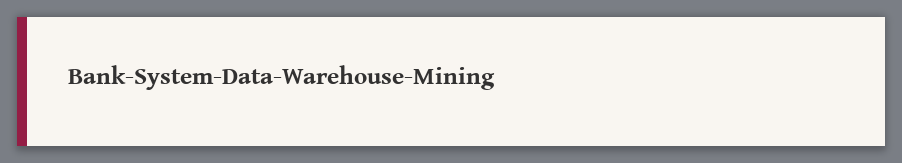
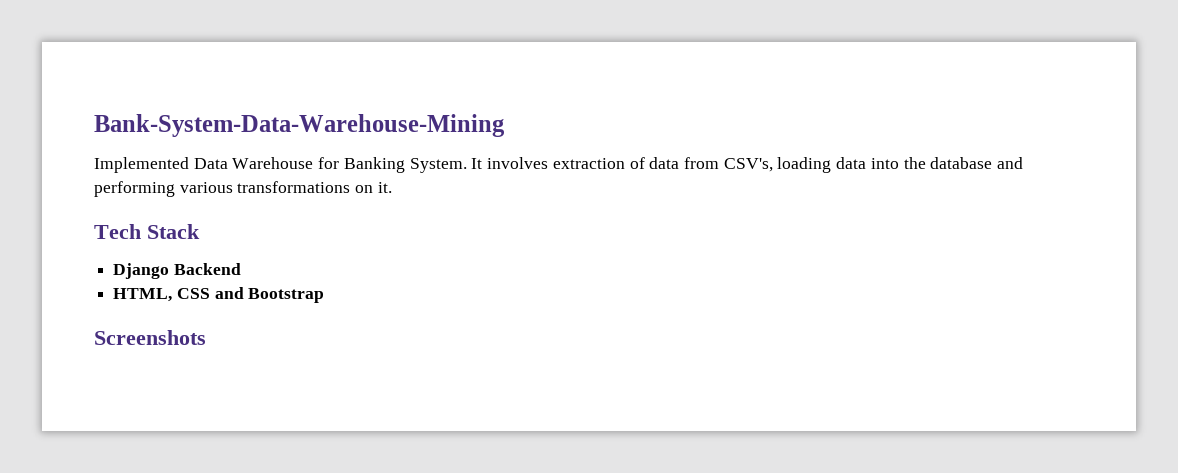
(495, 77) none -> [94,157,1024,173] [94,181,392,197] [94,224,200,239] [113,263,241,279] [113,287,325,303] [94,330,206,345] // Implemented Data Warehouse for Banking System. It involves extraction of data from CSV's, loading data into the database and performing various transformations on it. // Tech Stack // Django Backend // HTML, CSS and Bootstrap // Screenshots

